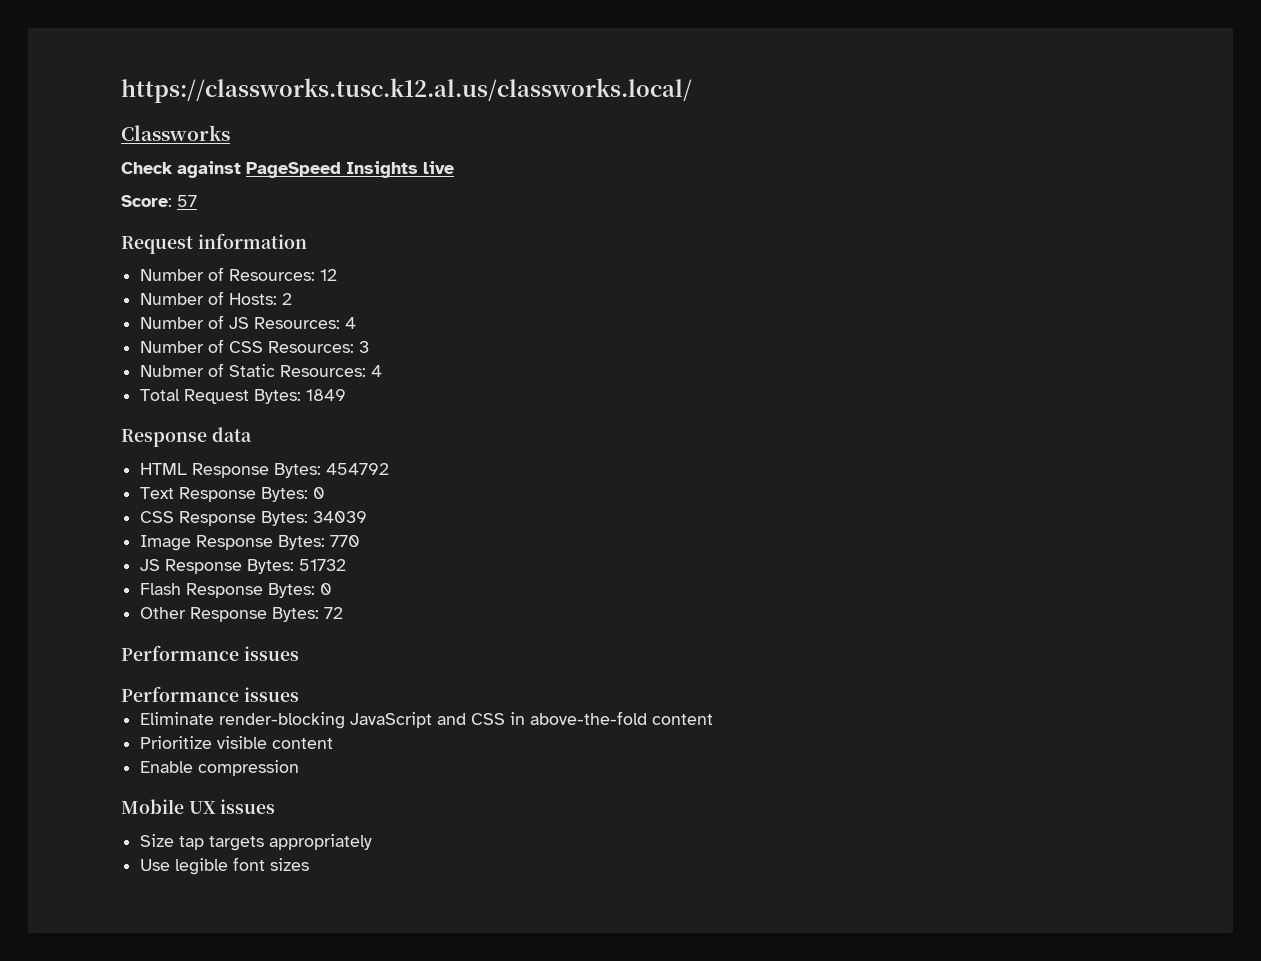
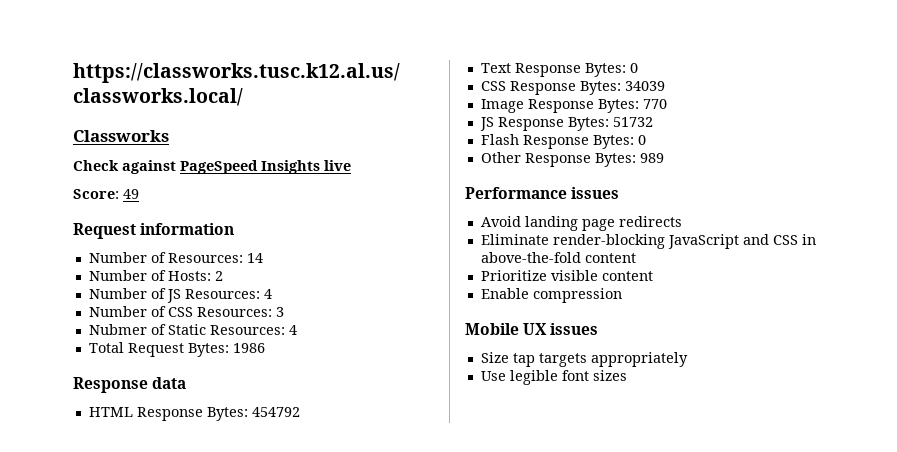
[177,195,197,207] 57 -> [123,189,139,199] 49
[320,269,338,281] 12 -> [246,253,263,263] 14
[306,389,347,401] 1849 -> [232,343,265,353] 1986
[324,607,344,619] [121,645,299,661] [121,686,299,702] 72 // Performance issues // Performance issues -> [639,153,664,163] [465,187,620,199] [480,216,682,231] 989 // Performance issues // Avoid landing page redirects

